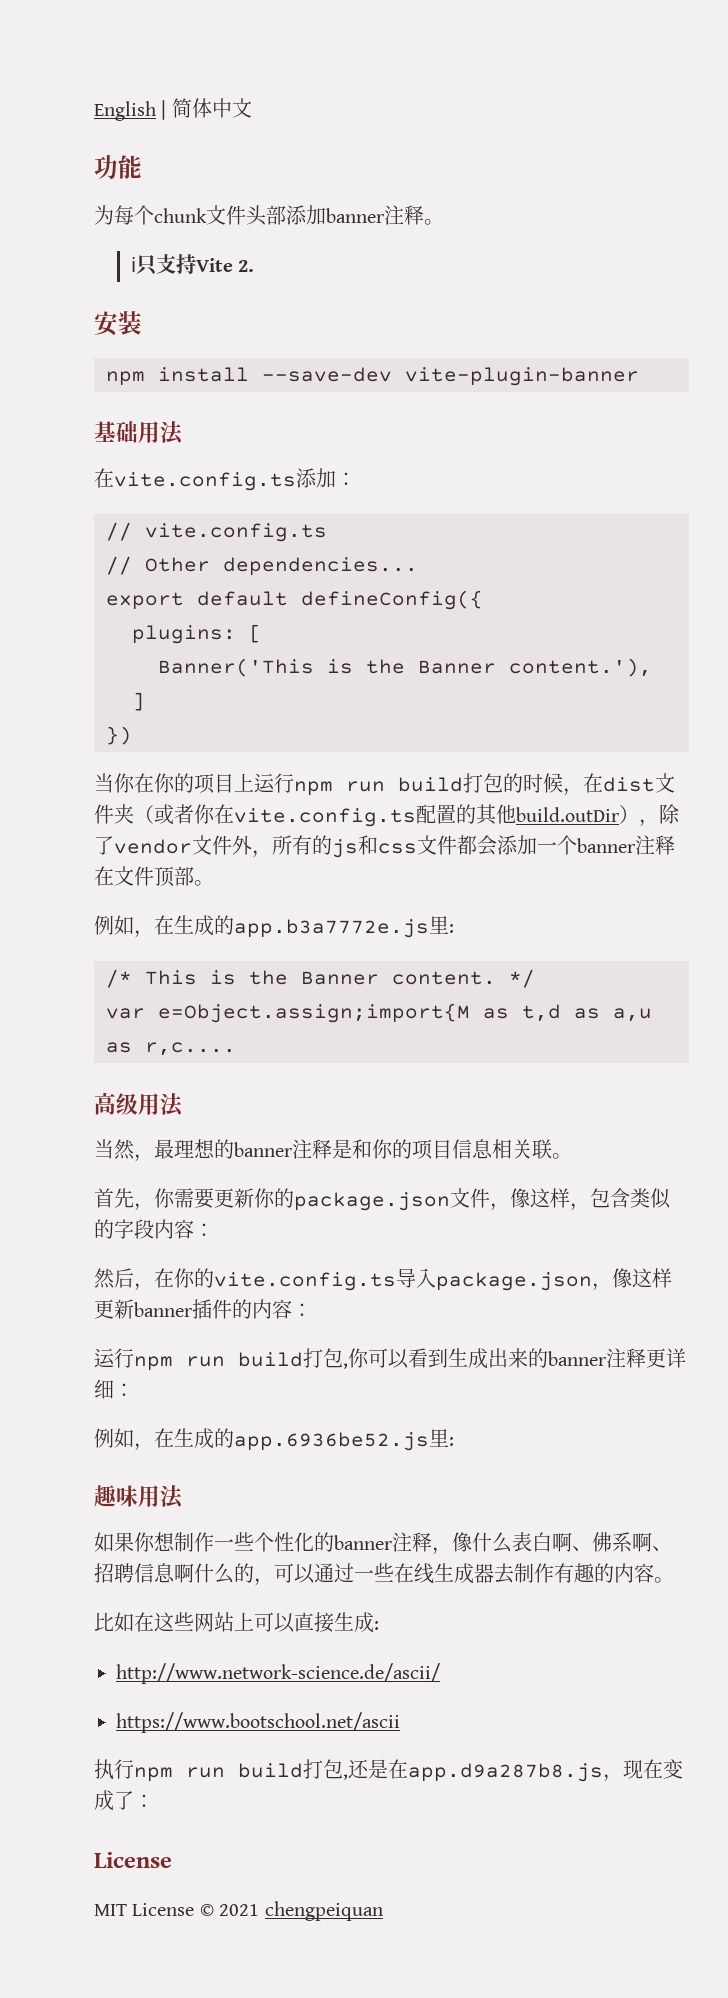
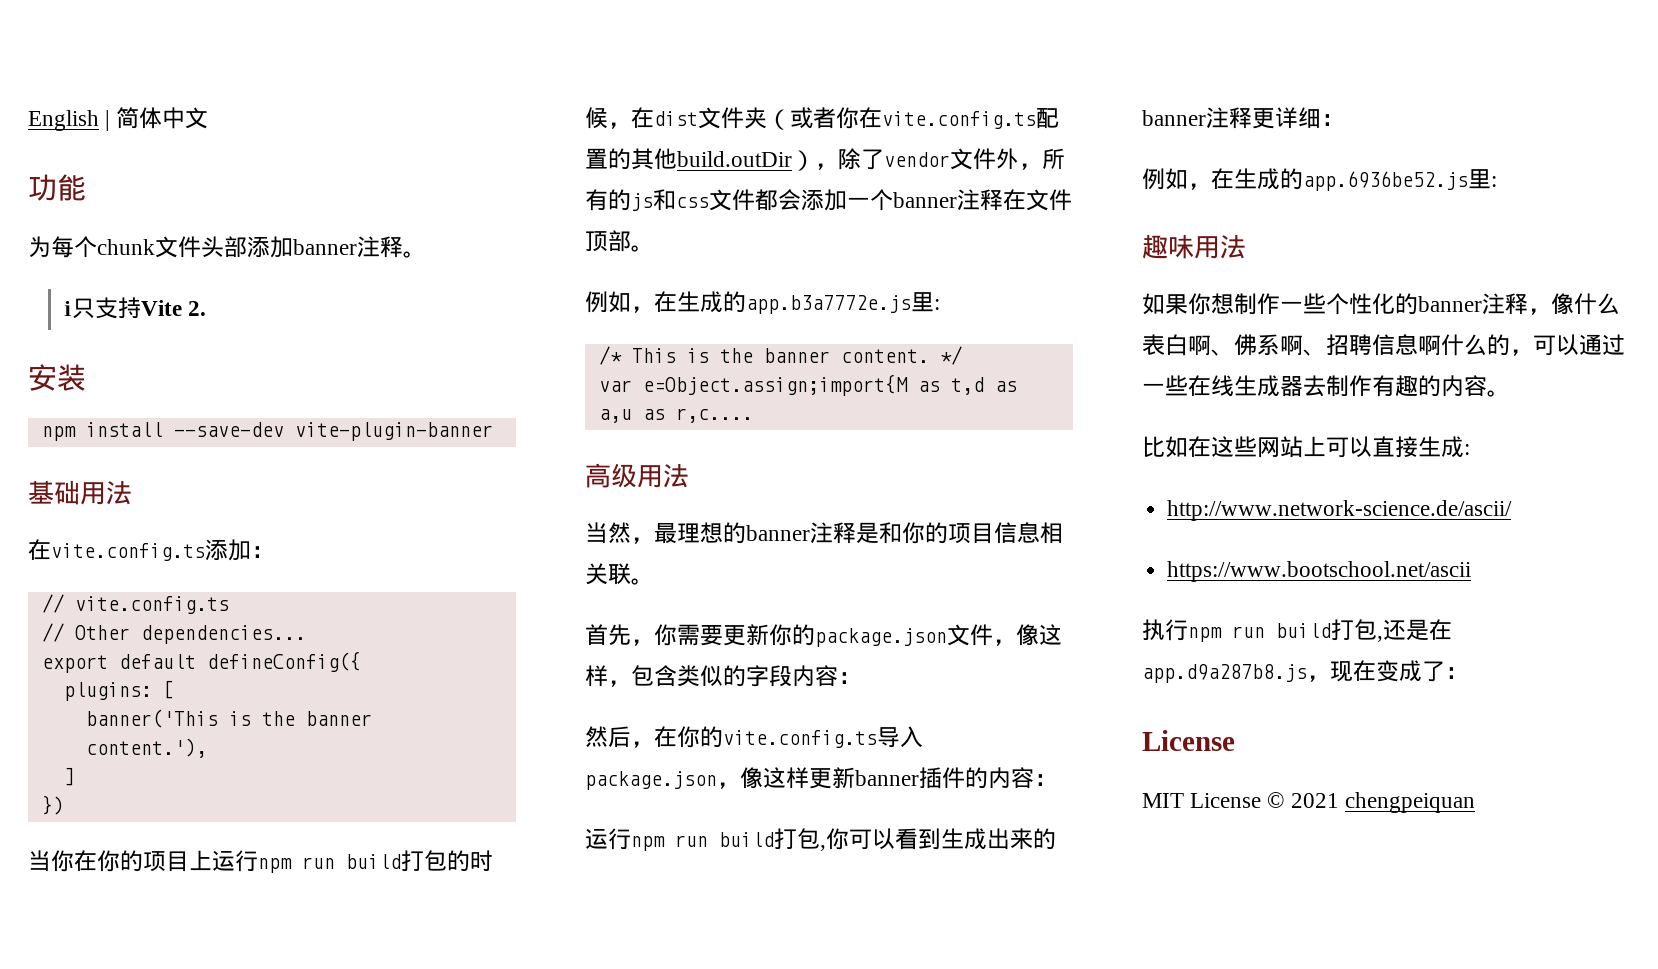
[158,658,496,677] Banner('This is the Banner -> [85,709,372,728] banner('This is the banner
[301,971,379,985] Banner -> [763,348,830,363] banner

